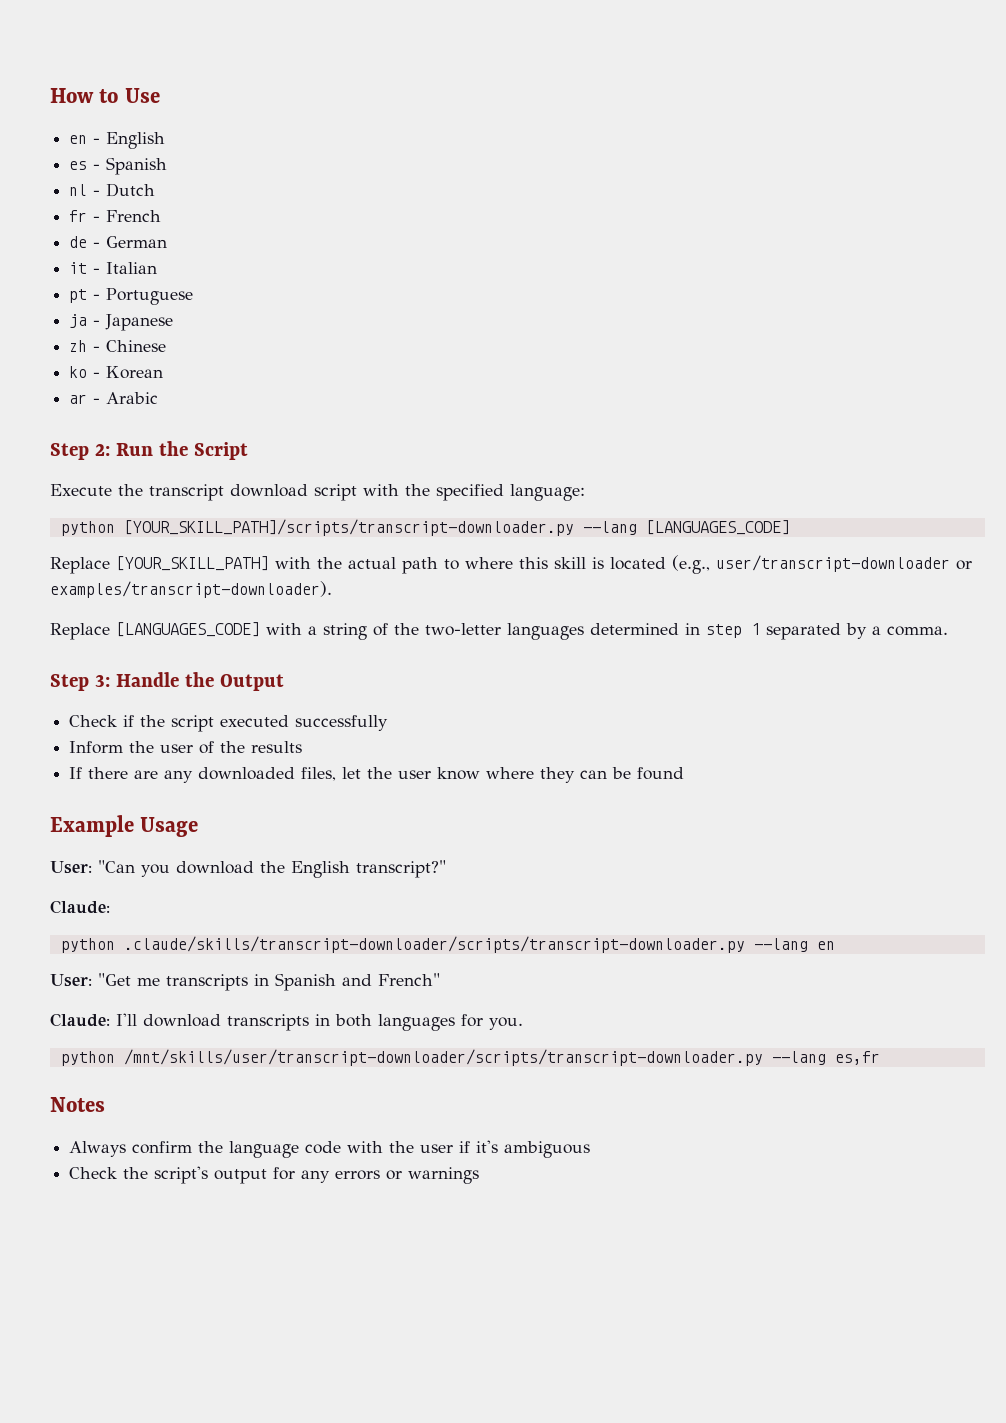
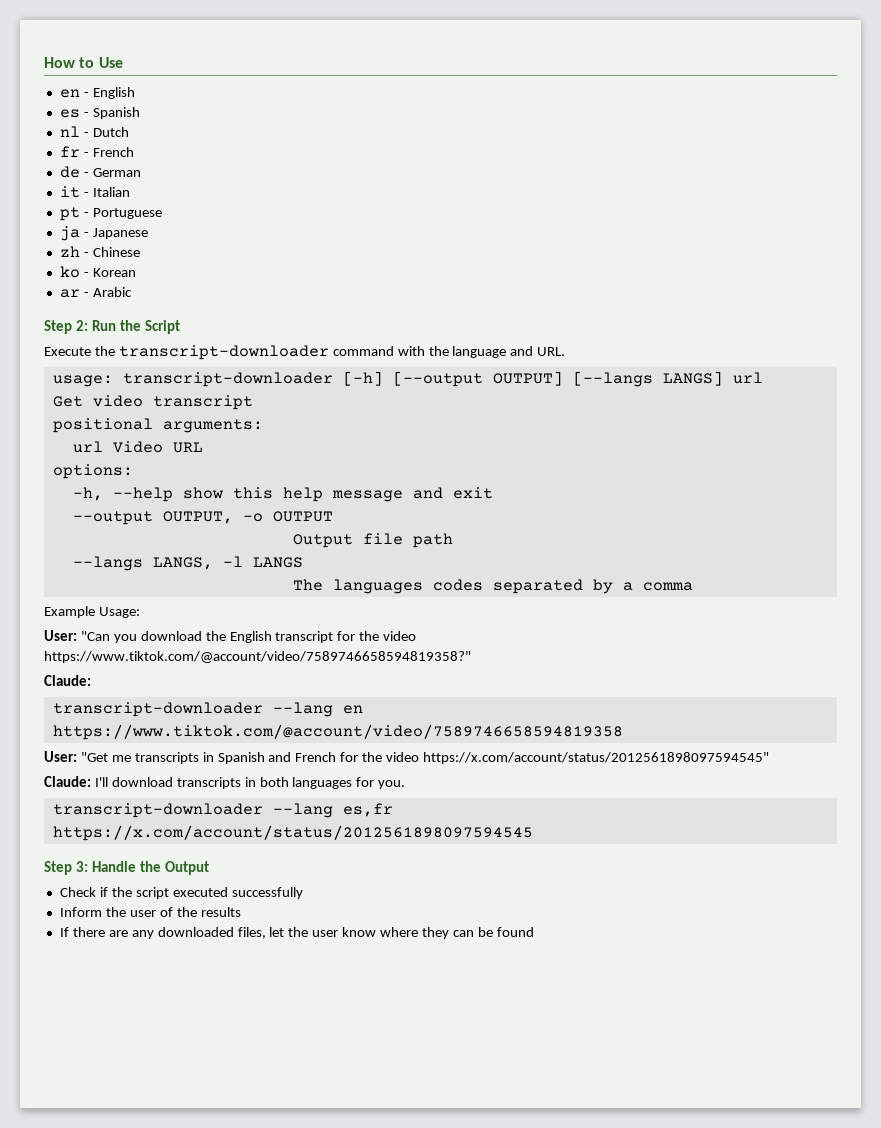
[149,484,585,501] [60,519,790,536] [50,555,972,574] [50,581,332,598] [50,622,948,640] transcript download script with the specified language: // python [YOUR_SKILL_PATH]/scripts/transcript-downloader.py --lang [LANGUAGES_CODE] // Replace [YOUR_SKILL_PATH] with the actual path to where this skill is located (e.g., user/transcript-downloader or examples/transcript-downloader). // Replace [LANGUAGES_CODE] with a string of the two-letter languages determined in step 1 separated by a comma. -> [118,345,566,360] [52,371,763,387] [52,395,253,410] [52,418,263,433] [72,441,203,453] [52,464,133,479] [72,487,493,502] [72,511,333,525] [292,533,453,548] [72,556,303,571] [292,579,693,594] [44,606,140,618] [44,630,417,643] [44,651,471,663] [44,675,91,686] [52,702,363,717] [52,724,623,740] [44,751,770,764] [44,776,406,789] [52,803,393,818] [52,825,533,841] transcript-downloader command with the language and URL. // usage: transcript-downloader [-h] [--output OUTPUT] [--langs LANGS] url // Get video transcript // positional arguments: // url Video URL // options: // -h, --help show this help message and exit // --output OUTPUT, -o OUTPUT // Output file path // --langs LANGS, -l LANGS // The languages codes separated by a comma // Example Usage: // User: "Can you download the English transcript for the video https://www.tiktok.com/@account/video/7589746658594819358?" // Claude: // transcript-downloader --lang en https://www.tiktok.com/@account/video/7589746658594819358 // User: "Get me transcripts in Spanish and French for the video https://x.com/account/status/2012561898097594545" // Claude: I'll download transcripts in both languages for you. // transcript-downloader --lang es,fr https://x.com/account/status/2012561898097594545
[50,815,199,837] [50,860,446,878] [50,900,110,914] [60,936,835,953] [50,973,440,991] [50,1013,523,1031] [60,1049,880,1066] [50,1097,105,1112] [69,1140,591,1158] [69,1166,480,1184] // Example Usage // User: "Can you download the English transcript?" // Claude: // python .claude/skills/transcript-downloader/scripts/transcript-downloader.py --lang en // User: "Get me transcripts in Spanish and French" // Claude: I'll download transcripts in both languages for you. // python /mnt/skills/user/transcript-downloader/scripts/transcript-downloader.py --lang es,fr // Notes // Always confirm the language code with the user if it's ambiguous // Check the script's output for any errors or warnings -> (534, 932) none

